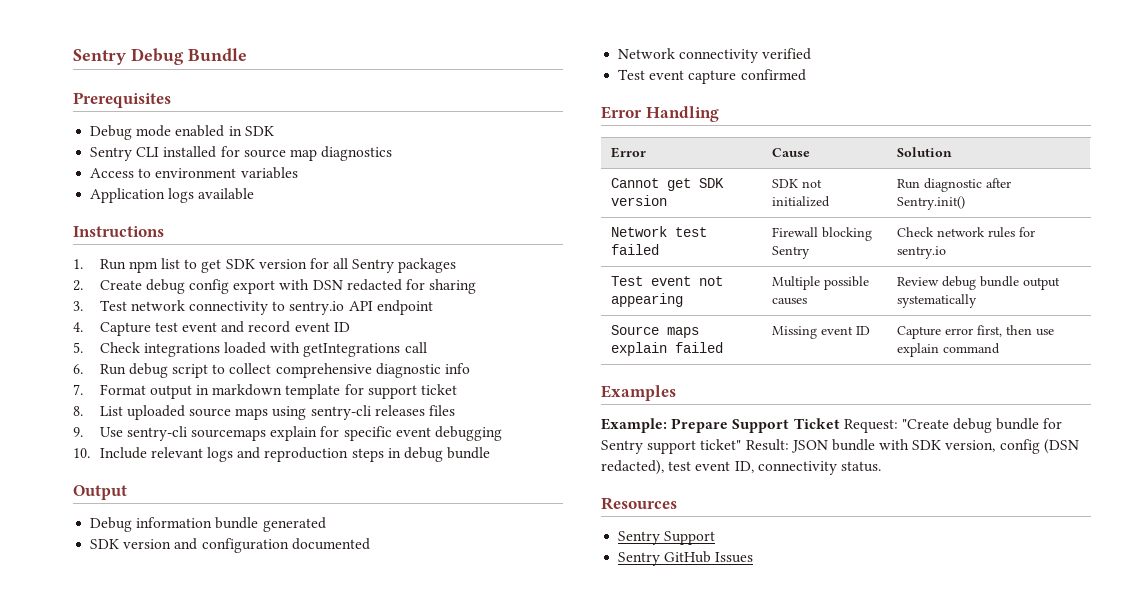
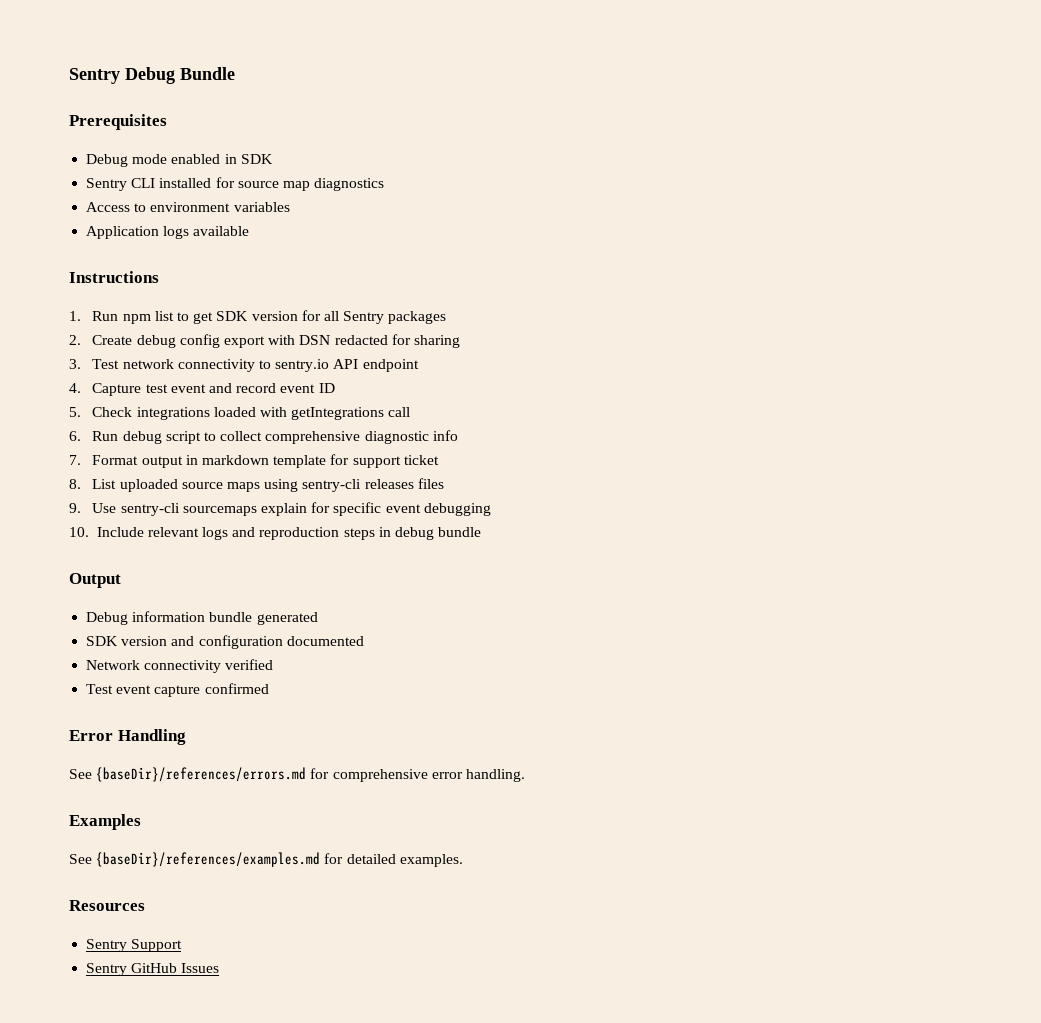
[611,147,647,158] [772,148,811,157] [897,147,953,157] [611,178,725,191] [611,195,668,206] [772,179,823,188] [772,196,831,207] [897,178,1012,192] [897,196,966,210] [611,226,708,237] [611,244,660,255] [772,227,873,241] [772,246,811,259] [897,227,1036,238] [897,246,947,259] [611,276,724,286] [611,293,684,307] [772,276,870,290] [772,298,808,305] [897,276,1061,290] [897,294,978,308] [611,325,700,338] [611,342,724,356] [772,326,871,339] [897,325,1055,339] [897,343,1001,357] [601,385,676,401] [601,418,1063,433] [601,439,1079,454] [601,460,881,475] // Error | Cause | Solution // Cannot get SDK version | SDK not initialized | Run diagnostic after Sentry.init() // Network test failed | Firewall blocking Sentry | Check network rules for sentry.io // Test event not appearing | Multiple possible causes | Review debug bundle output systematically // Source maps explain failed | Missing event ID | Capture error first, then use explain command // Examples // Example: Prepare Support Ticket Request: "Create debug bundle for Sentry support ticket" Result: JSON bundle with SDK version, config (DSN redacted), test event ID, connectivity status. -> [69,767,525,782] [69,814,141,830] [69,852,463,867] // See {baseDir}/references/errors.md for comprehensive error handling. // Examples // See {baseDir}/references/examples.md for detailed examples.

